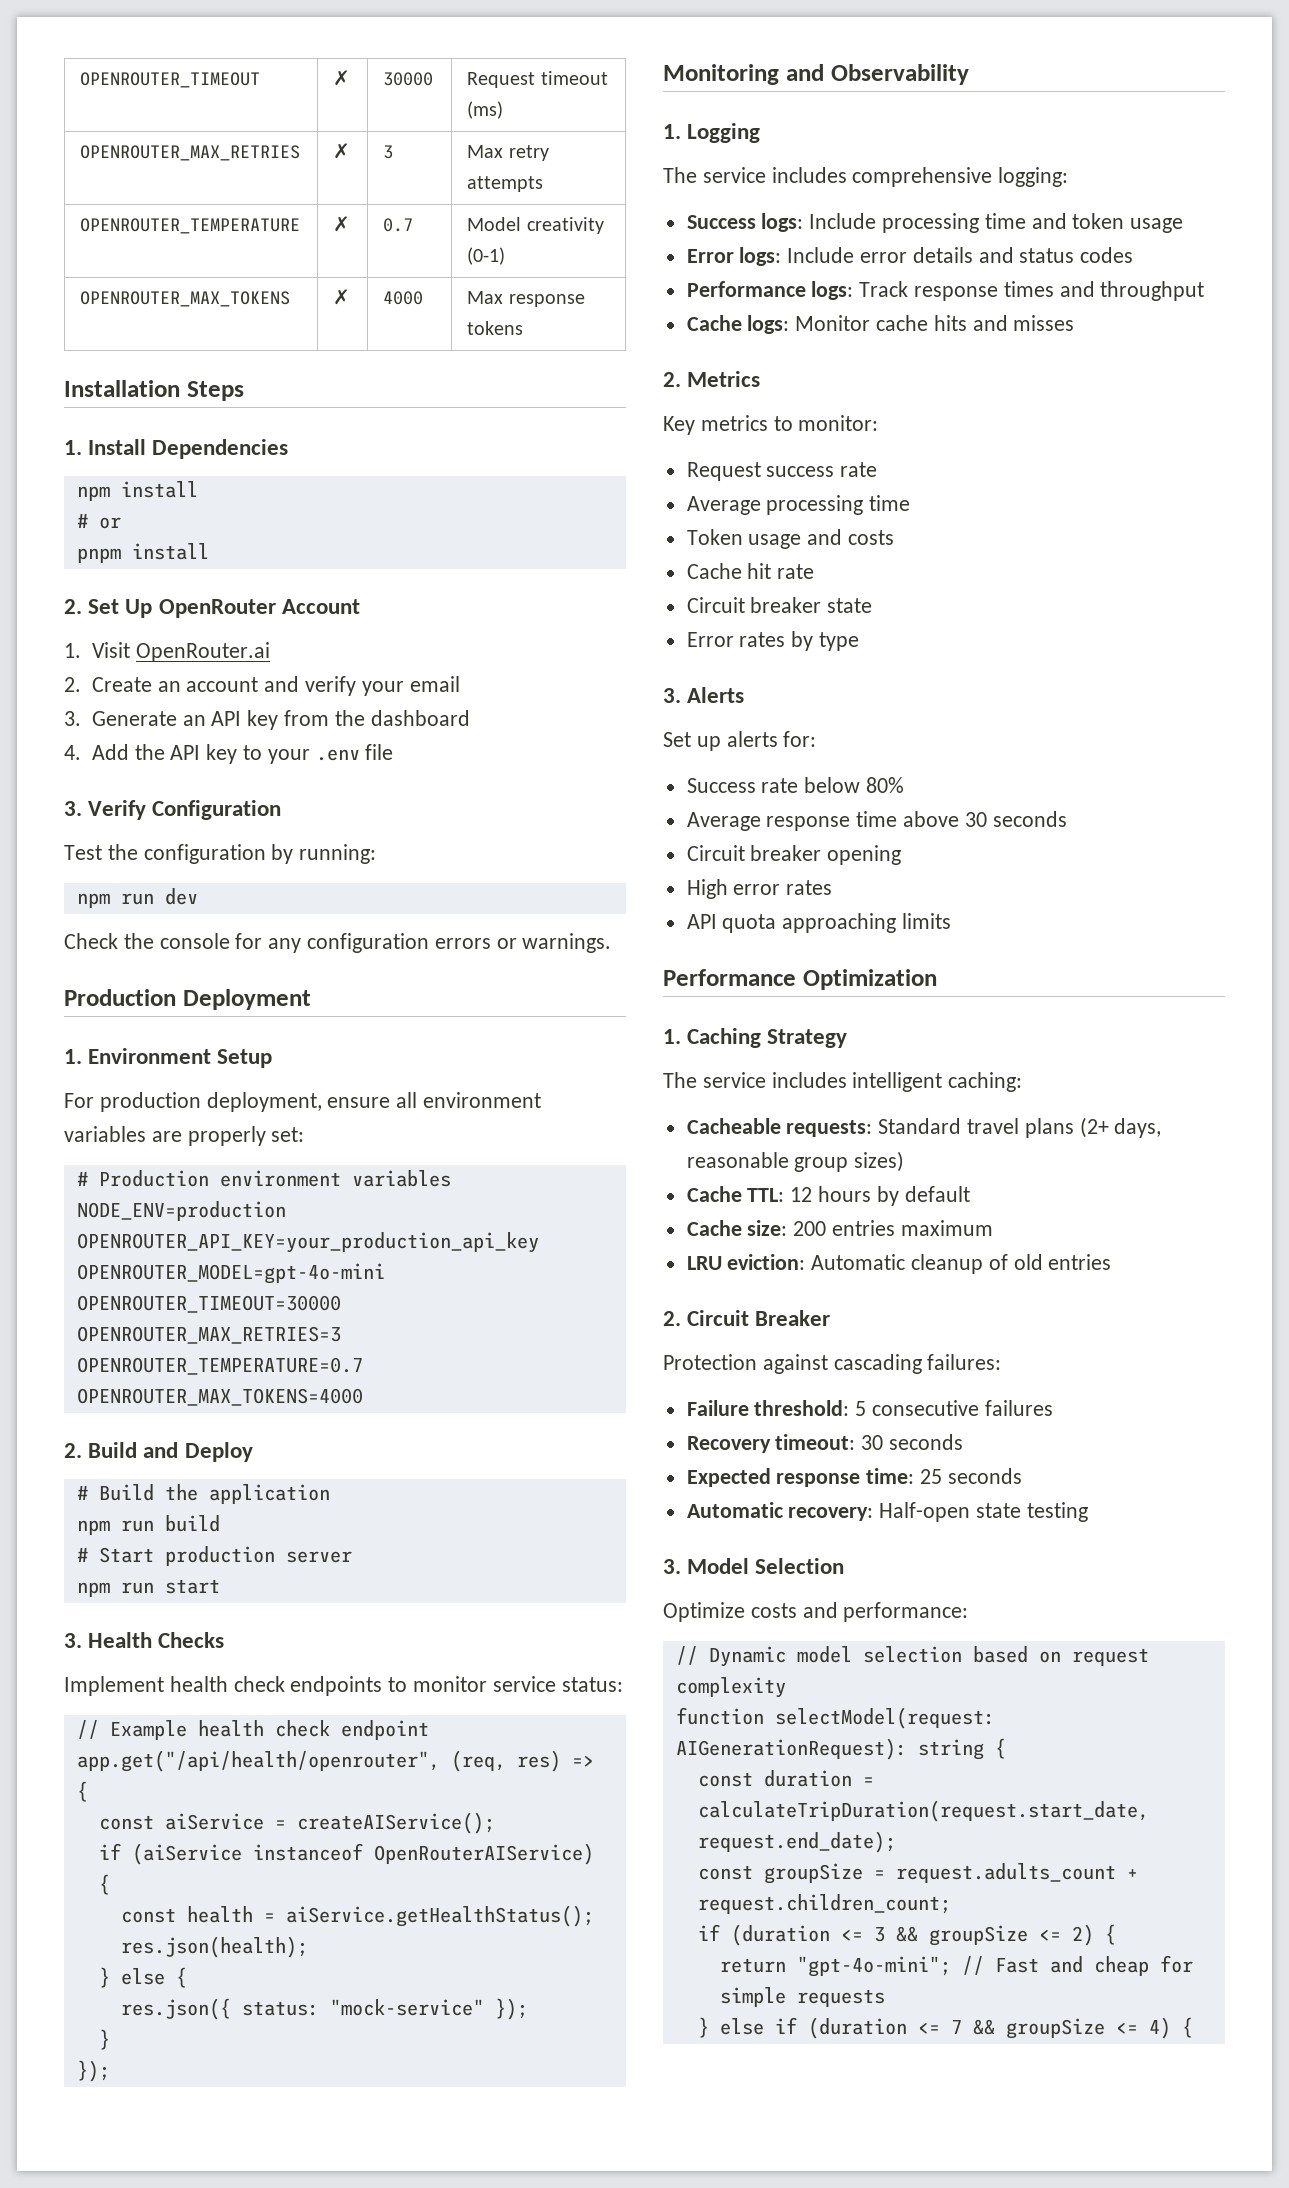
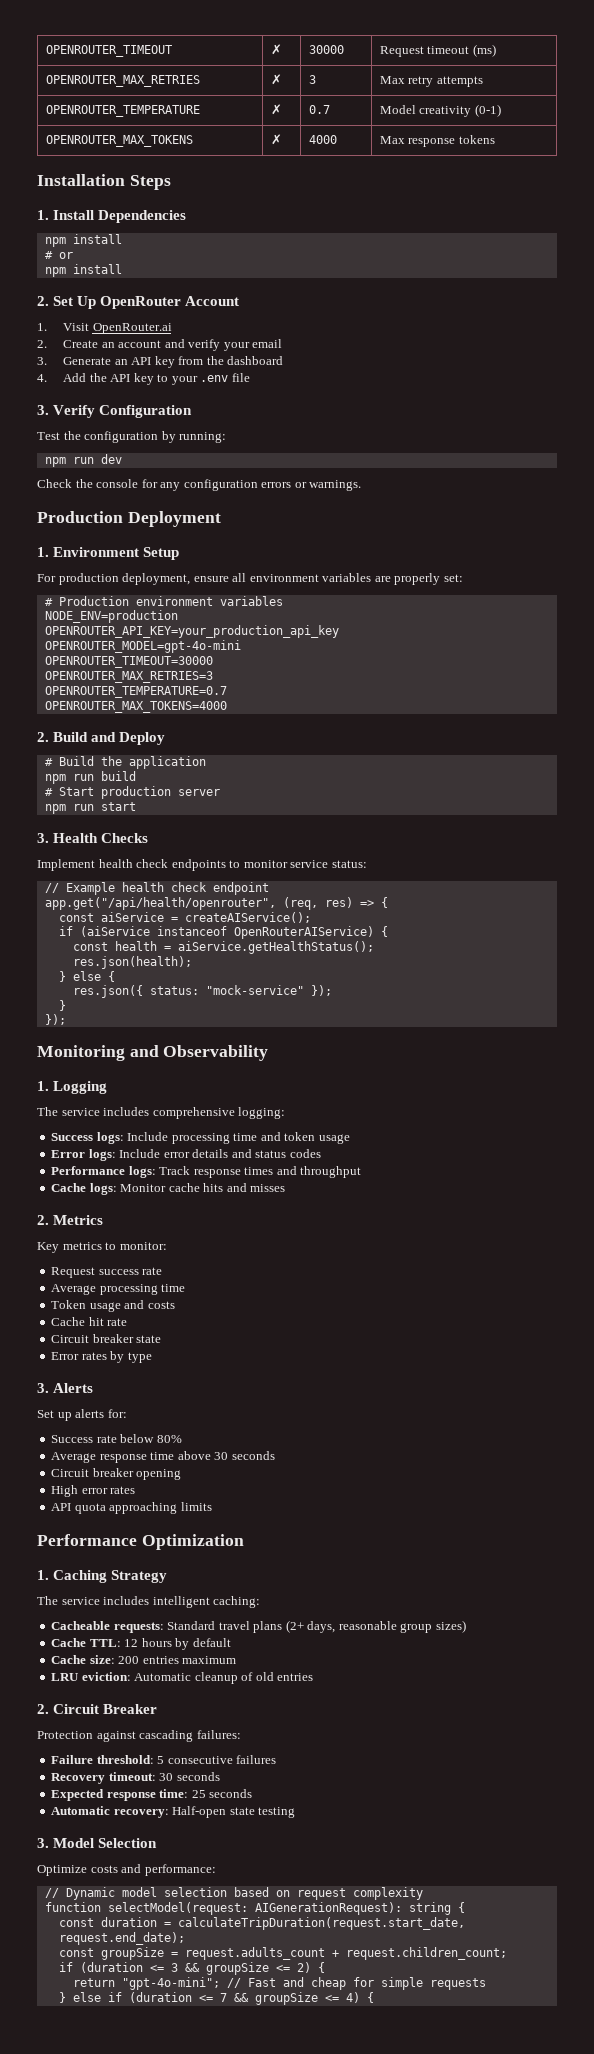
[76,548,121,563] pnpm -> [44,267,66,277] npm

